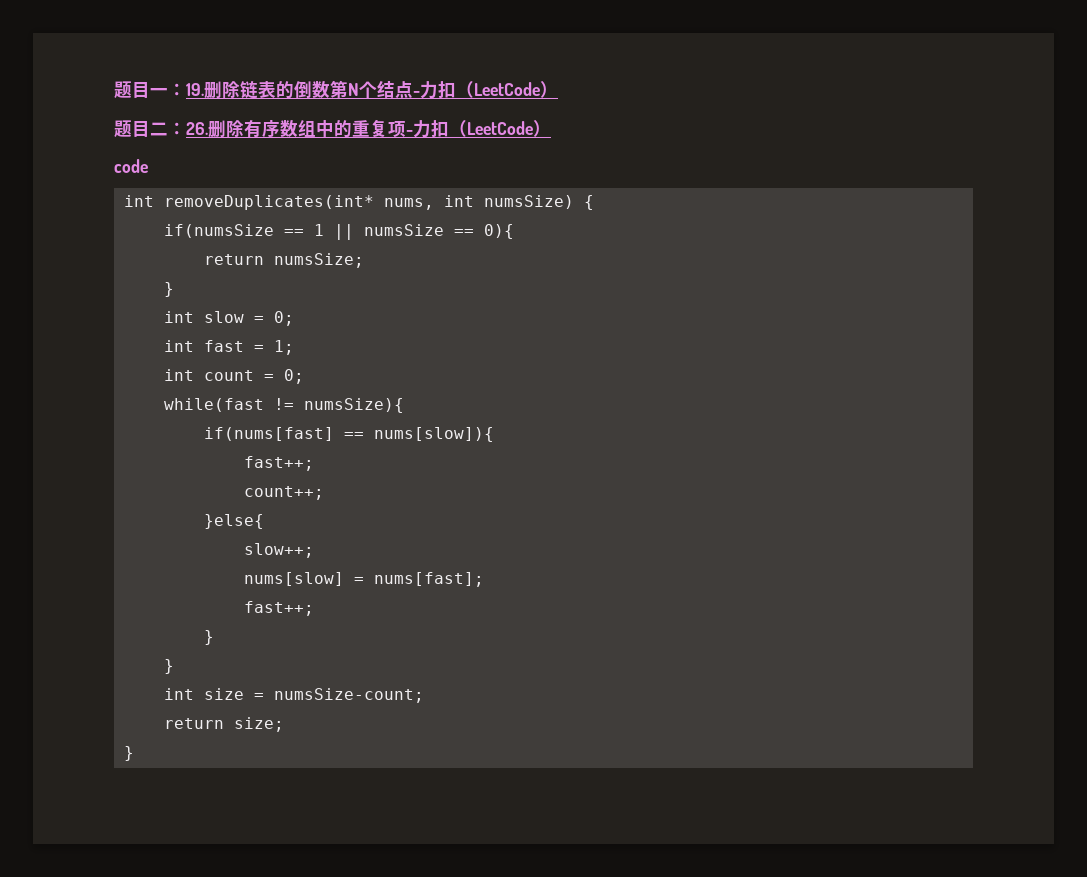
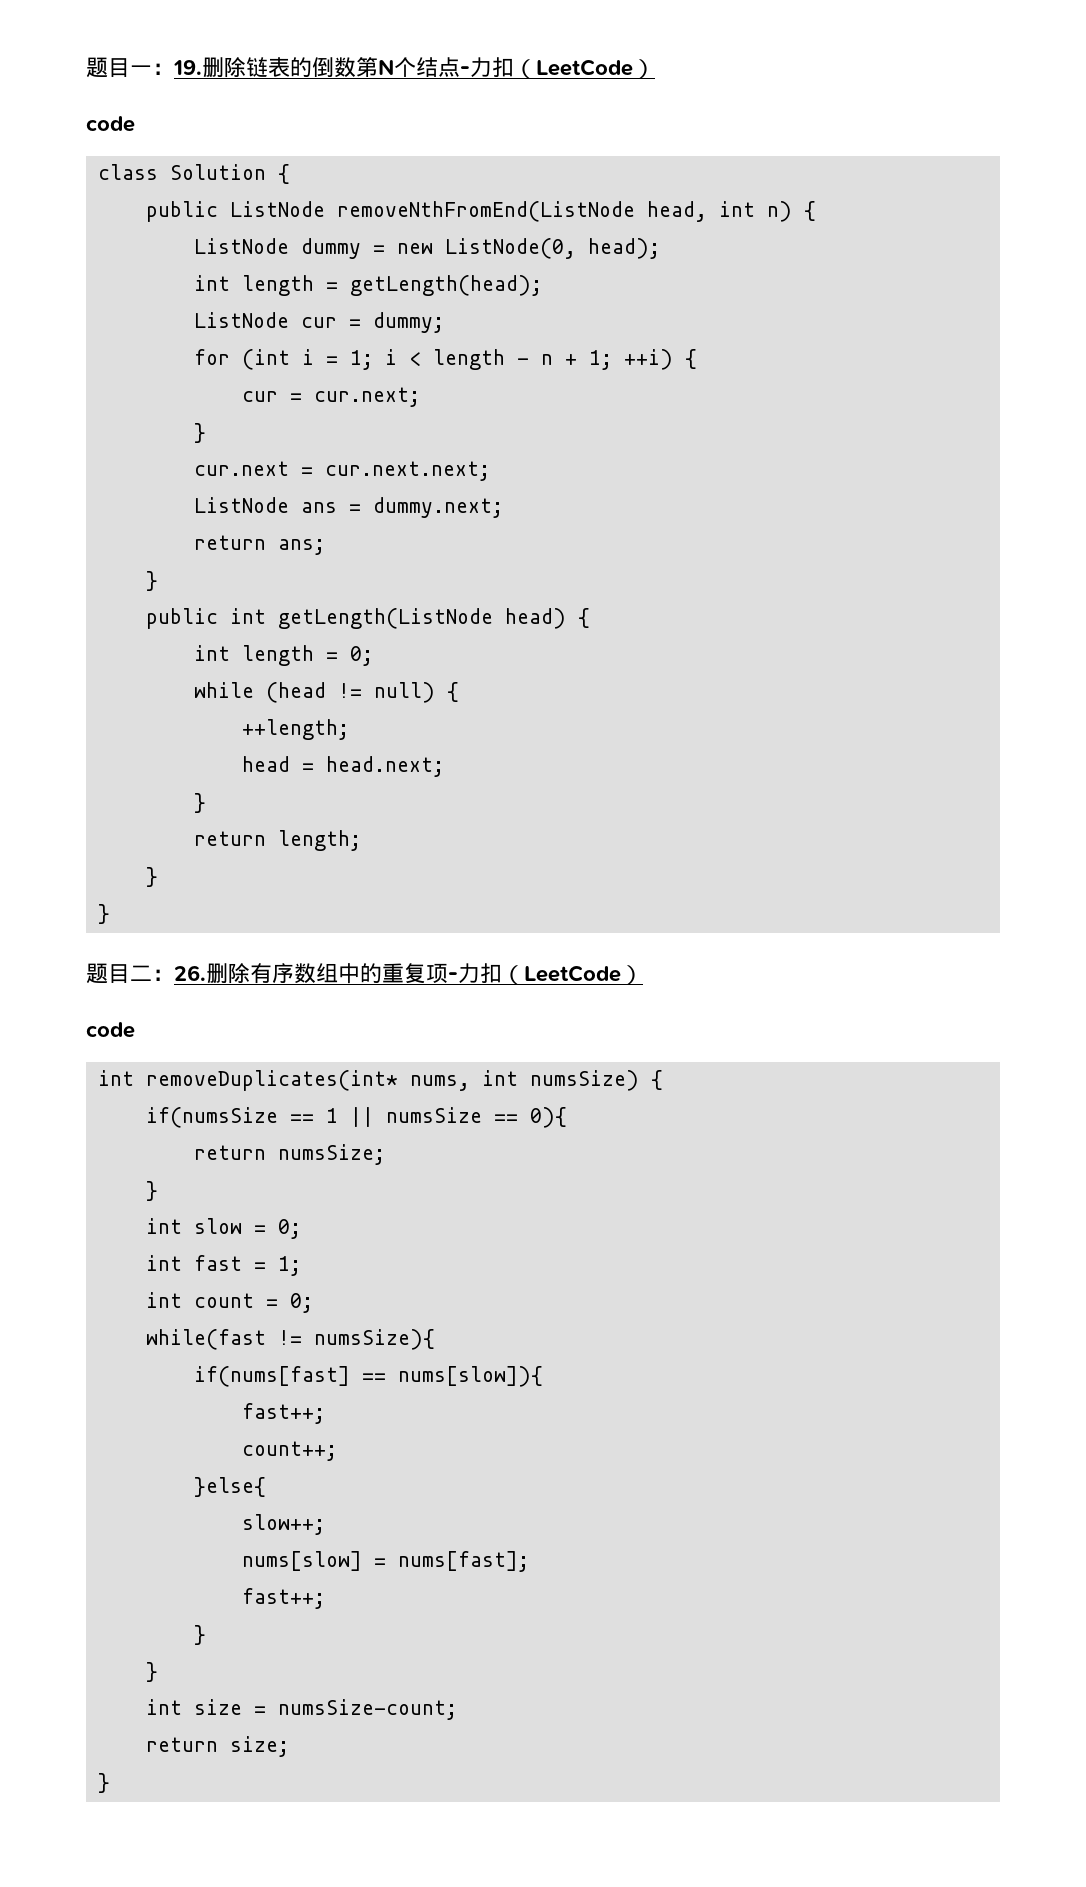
(558, 89) none -> [86,116,135,132] [98,164,290,184] [146,201,816,222] [194,238,660,259] [194,275,542,296] [194,312,444,333] [194,349,697,370] [242,387,420,407] [194,423,206,443] [194,461,490,481] [194,497,503,518] [194,535,325,555] [146,571,158,591] [146,608,590,629] [194,645,373,666] [194,682,459,703] [242,719,349,740] [242,756,444,777] [194,793,206,813] [194,830,361,851] [146,867,158,887] [98,904,110,924] // code // class Solution { // public ListNode removeNthFromEnd(ListNode head, int n) { // ListNode dummy = new ListNode(0, head); // int length = getLength(head); // ListNode cur = dummy; // for (int i = 1; i < length - n + 1; ++i) { // cur = cur.next; // } // cur.next = cur.next.next; // ListNode ans = dummy.next; // return ans; // } // public int getLength(ListNode head) { // int length = 0; // while (head != null) { // ++length; // head = head.next; // } // return length; // } // }

